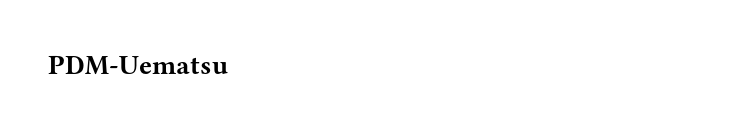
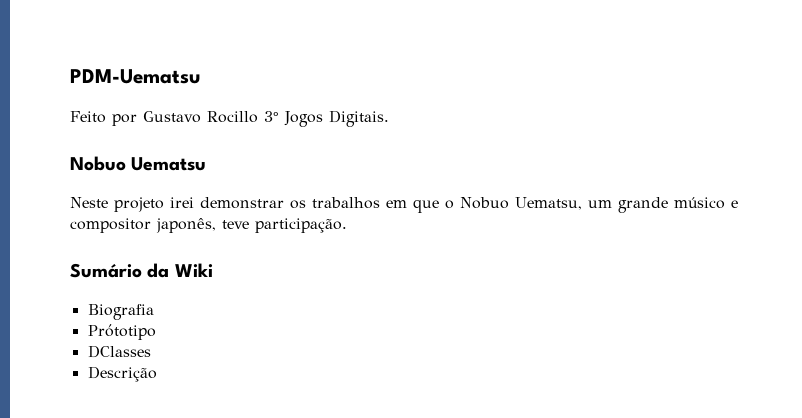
(228, 65) none -> [70,110,389,127] [70,156,207,171] [70,197,738,213] [70,218,347,233] [70,263,213,278] [87,304,154,320] [87,324,156,340] [87,345,151,358] [87,366,157,382] // Feito por Gustavo Rocillo 3° Jogos Digitais. // Nobuo Uematsu // Neste projeto irei demonstrar os trabalhos em que o Nobuo Uematsu, um grande músico e compositor japonês, teve participação. // Sumário da Wiki // Biografia // Prótotipo // DClasses // Descrição

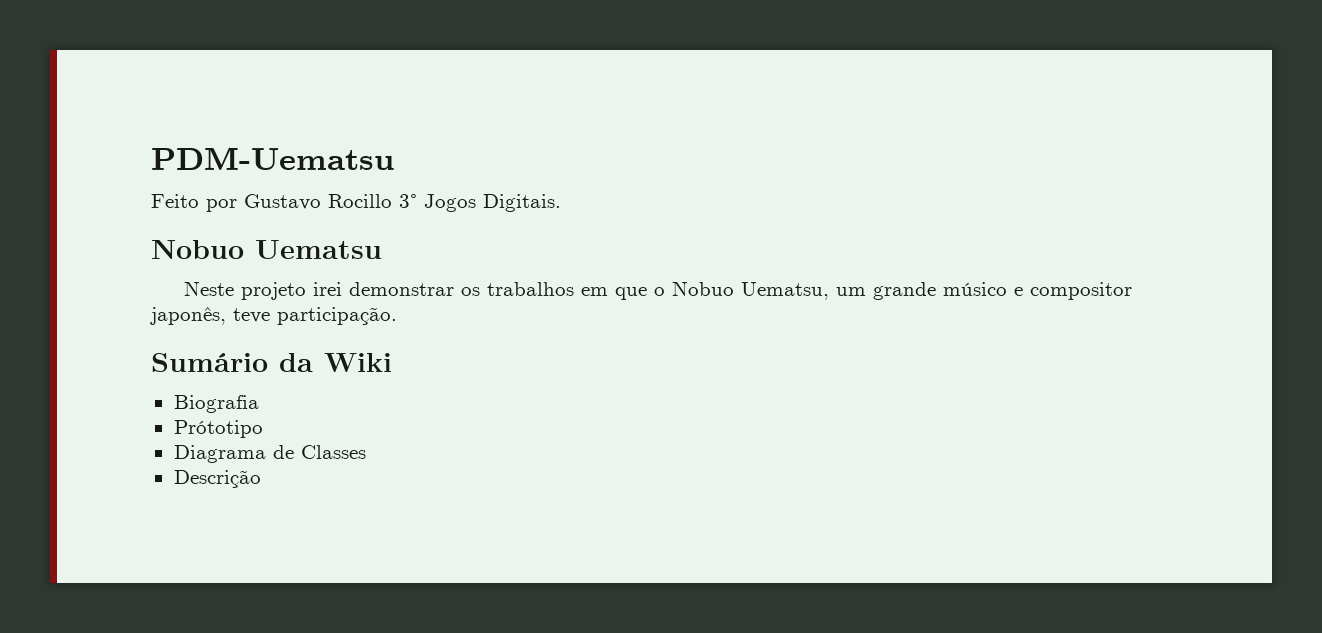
[87,345,151,358] DClasses -> [173,445,366,463] Diagrama de Classes

